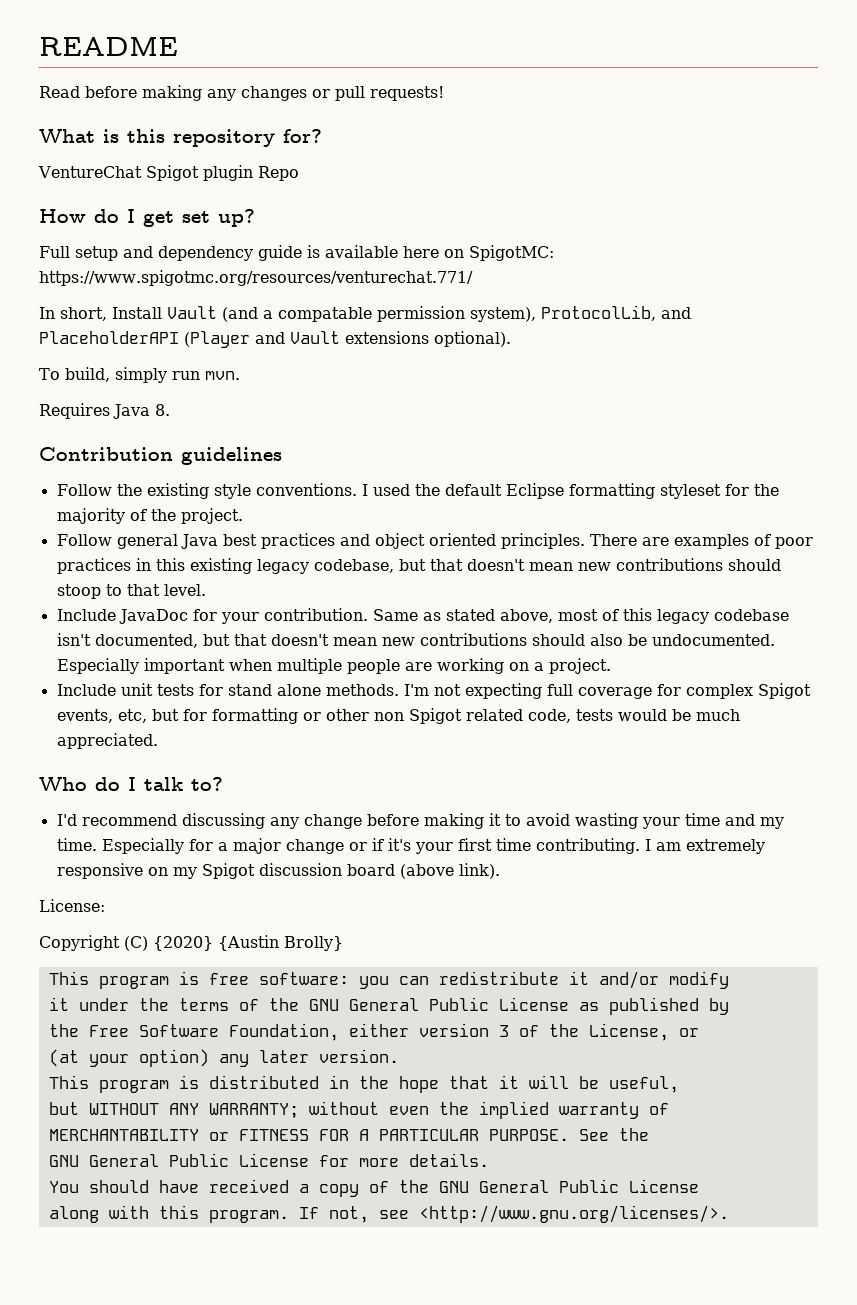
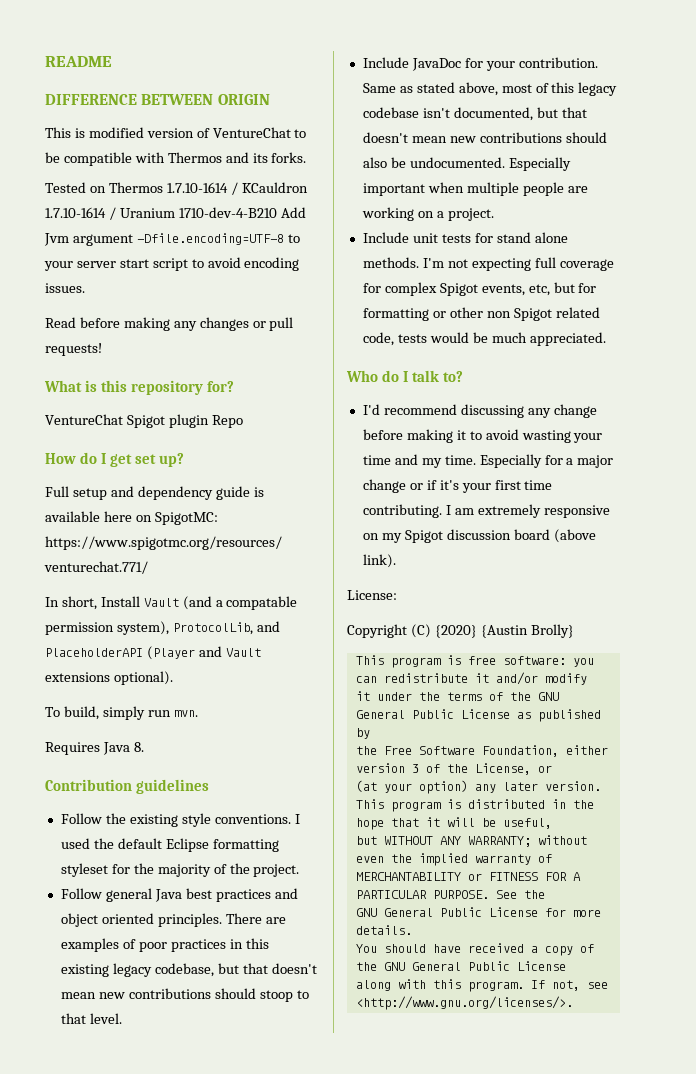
(178, 46) none -> [45,94,270,105] [45,127,307,138] [45,152,307,166] [45,182,308,195] [45,207,306,220] [44,233,300,246] [44,257,300,271] [45,283,85,293] // DIFFERENCE BETWEEN ORIGIN // This is modified version of VentureChat to be compatible with Thermos and its forks. // Tested on Thermos 1.7.10-1614 / KCauldron 1.7.10-1614 / Uranium 1710-dev-4-B210 Add Jvm argument -Dfile.encoding=UTF-8 to your server start script to avoid encoding issues.

